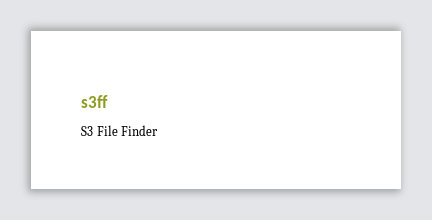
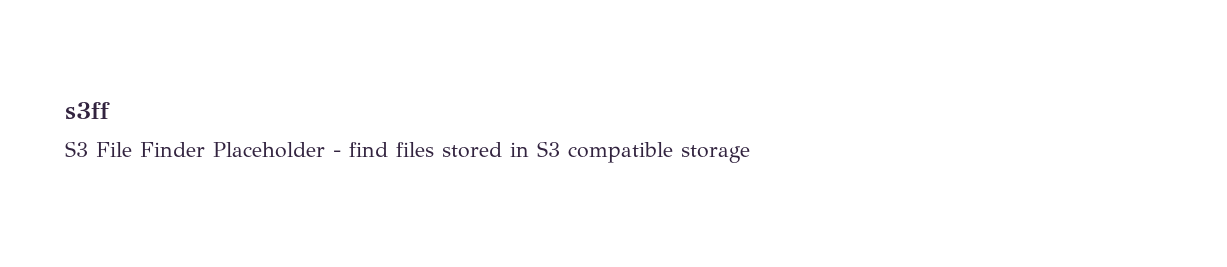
(159, 130) none -> [213,141,750,163] Placeholder - find files stored in S3 compatible storage

